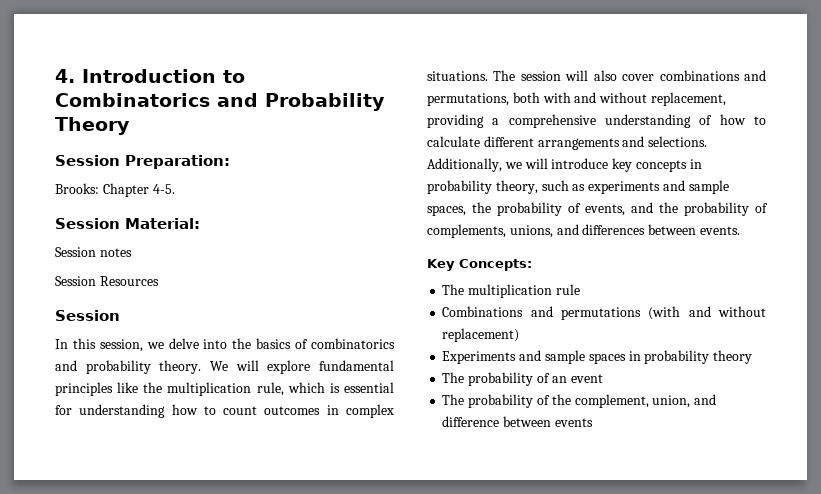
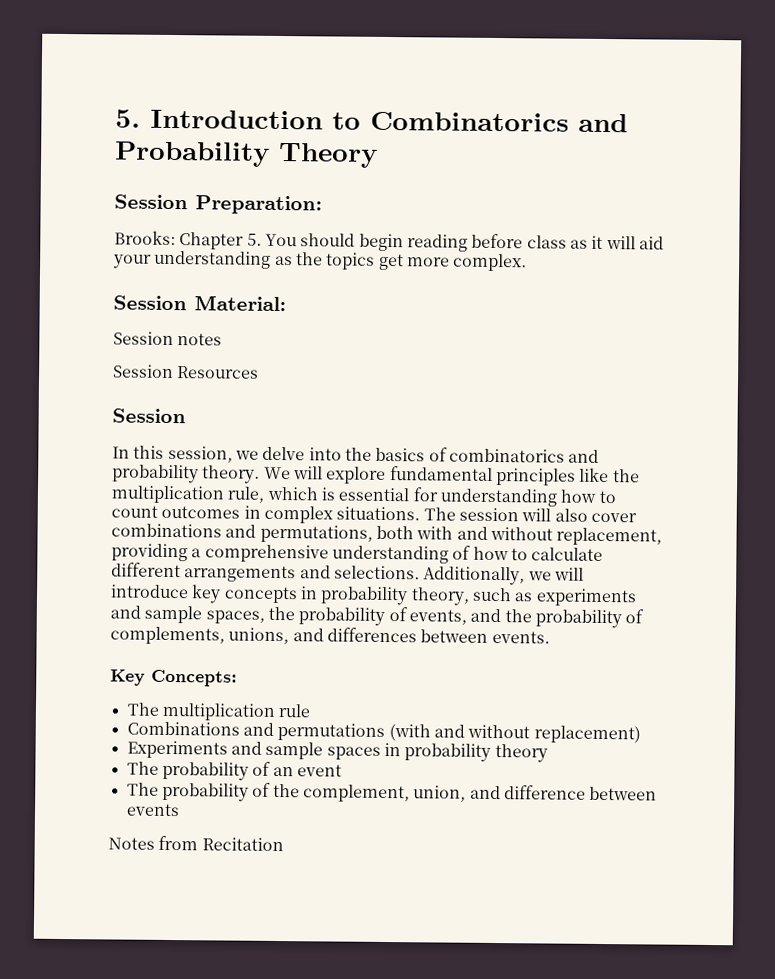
[55,69,75,83] 4. -> [115,109,141,128] 5.
[152,184,175,194] 4-5. -> [246,233,664,252] [113,250,528,272] 5. You should begin reading before class as it will aid your understanding as the topics get more complex.
(593, 422) none -> [108,835,284,852] // Notes from Recitation

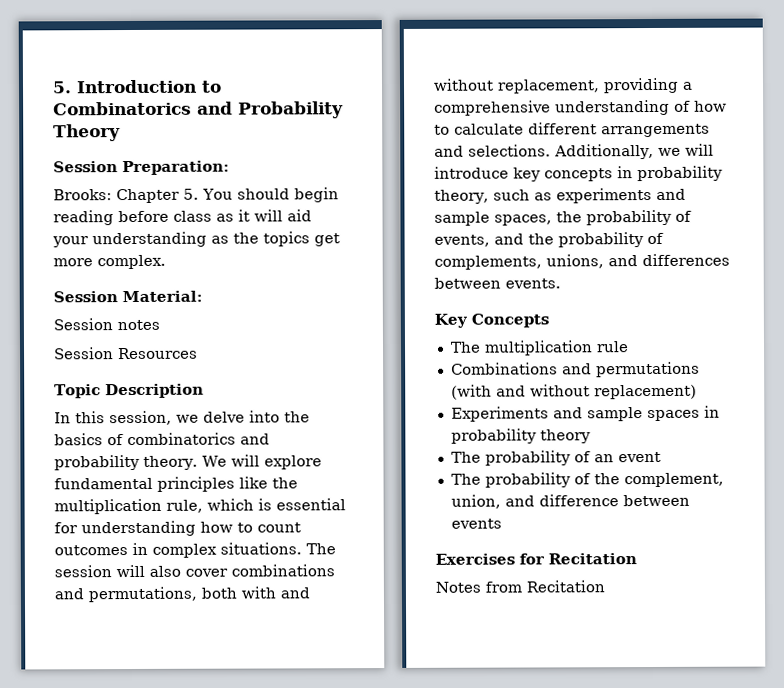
[112,408,186,424] Session -> [54,383,204,399] Topic Description
[151,669,237,687] Concepts: -> [471,313,549,328] Concepts
(180, 810) none -> [435,553,637,565] // Exercises for Recitation

